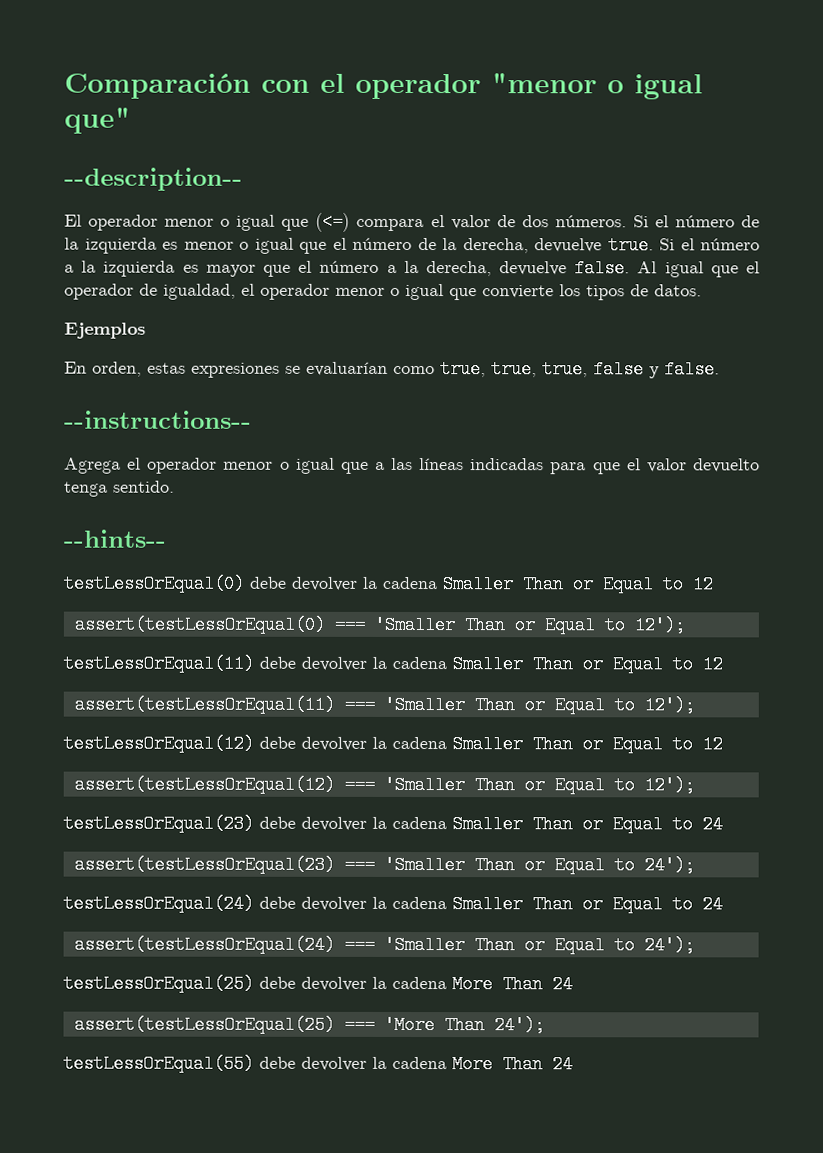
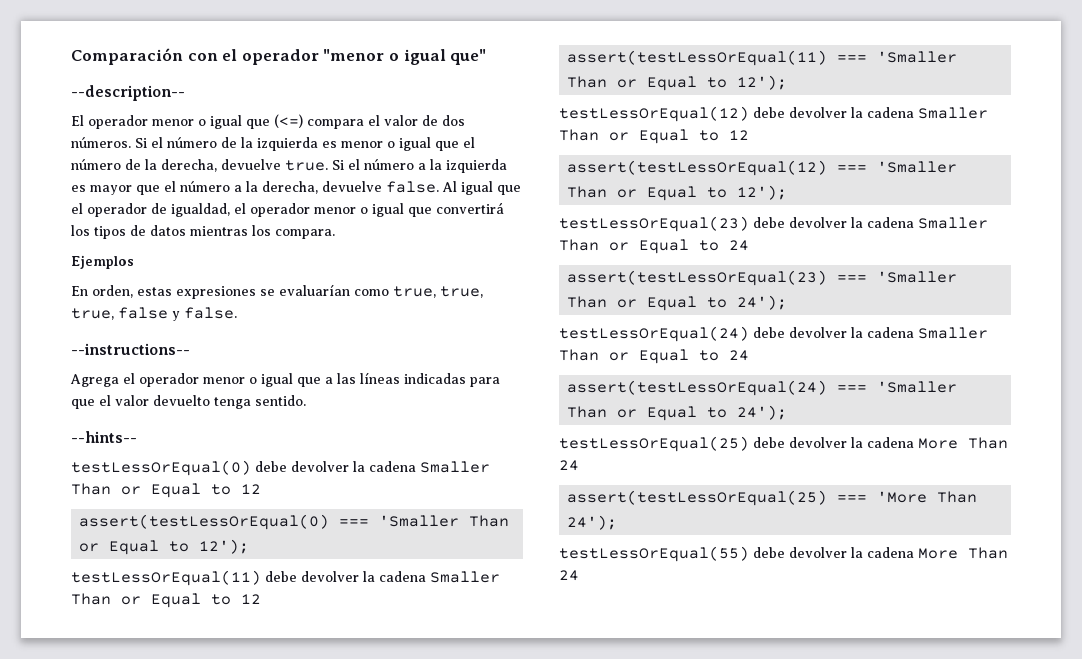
[482,285,554,299] convierte -> [436,202,504,214] convertirá
[654,284,702,297] datos. -> [150,225,335,239] datos mientras los compara.

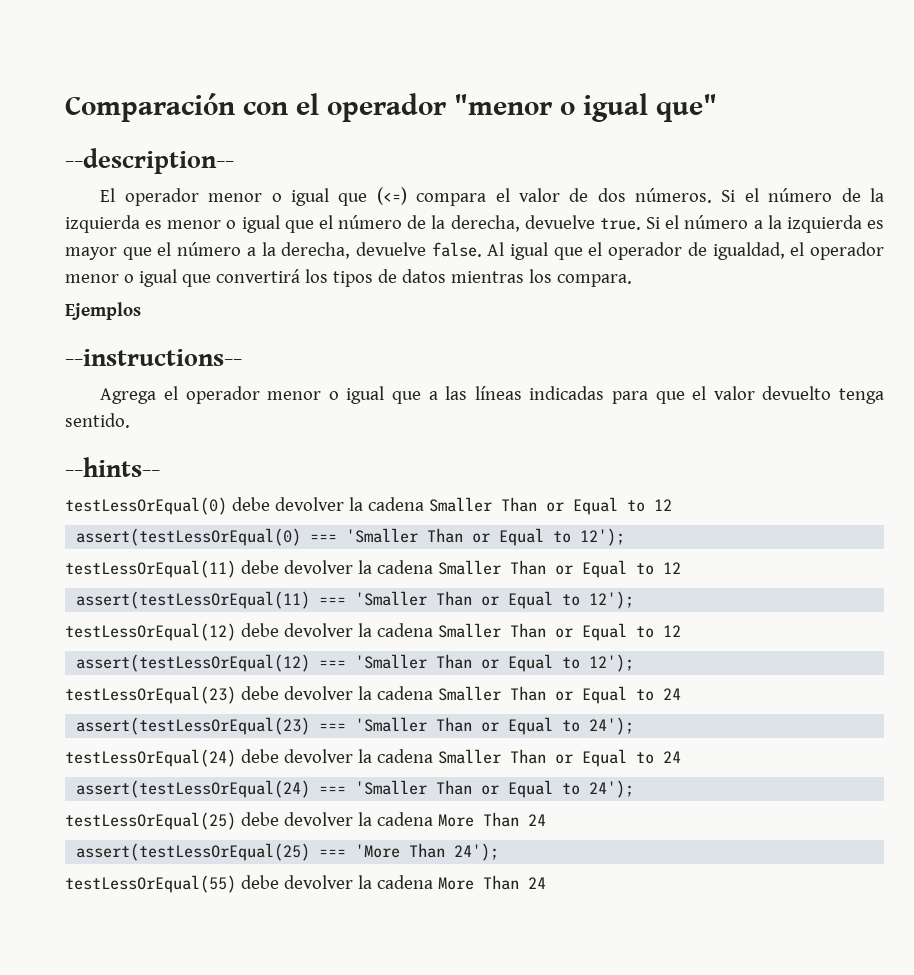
[71,284,483,299] [71,307,237,321] // En orden, estas expresiones se evaluarían como true, true, true, false y false. -> (141, 311) none

